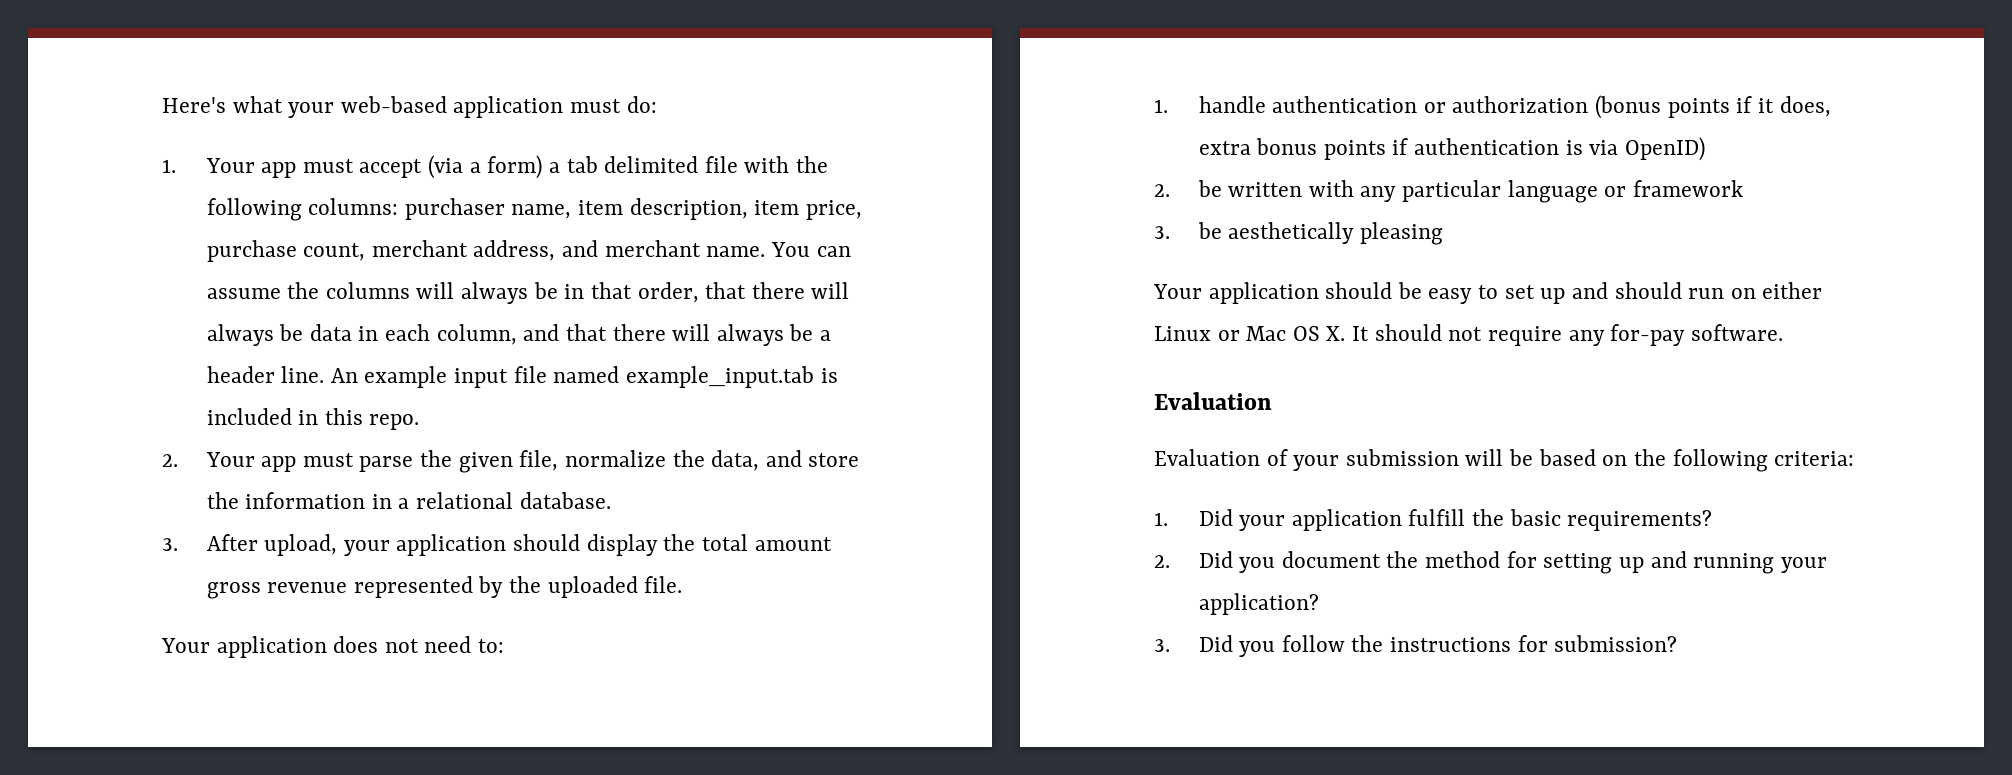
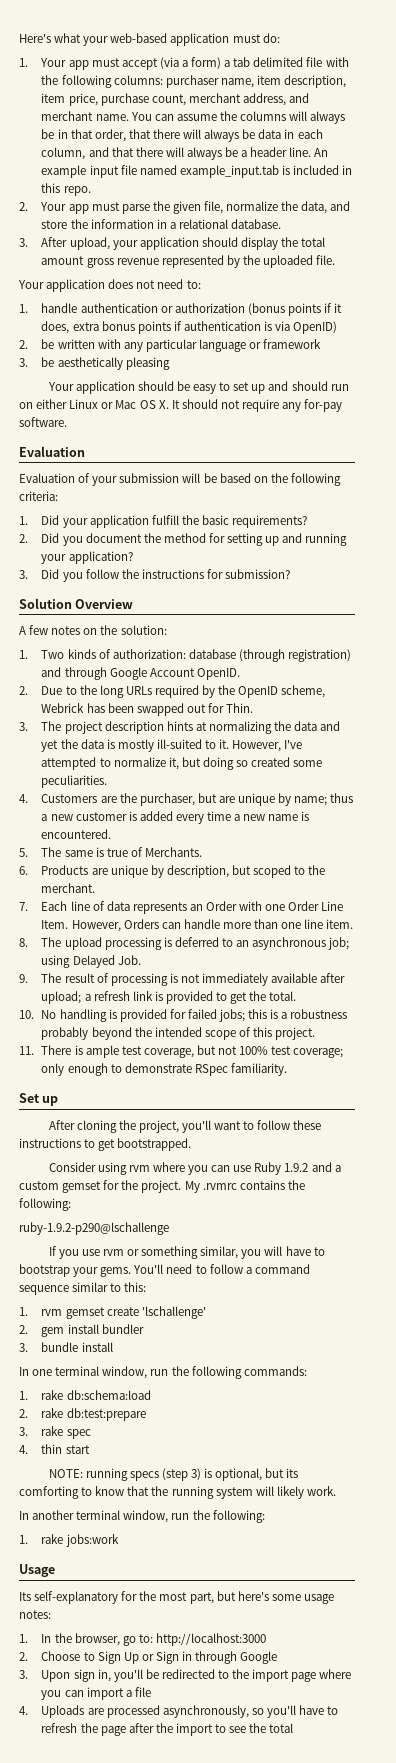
(1678, 643) none -> [19,598,134,609] [19,625,167,635] [19,649,352,662] [41,667,240,680] [19,685,326,698] [41,703,254,716] [19,721,341,734] [41,739,303,752] [41,757,323,770] [41,775,108,788] [19,793,354,806] [41,811,310,824] [41,829,112,839] [19,847,202,857] [19,865,326,878] [41,883,96,893] [19,901,344,914] [41,919,354,932] [19,937,350,950] [41,955,141,968] [19,973,346,986] [41,991,297,1004] [19,1009,348,1022] [41,1027,316,1040] [19,1045,344,1058] [41,1063,287,1076] [19,1093,59,1106] [48,1120,322,1133] [19,1138,192,1151] [48,1162,341,1175] [19,1180,305,1193] [19,1198,71,1211] [19,1222,169,1235] [48,1246,325,1259] [19,1264,310,1277] [19,1282,147,1295] [19,1306,206,1319] [19,1324,144,1337] [19,1342,113,1352] [19,1366,307,1379] [19,1390,151,1400] [19,1408,146,1421] [19,1426,91,1439] [19,1444,90,1454] [48,1468,299,1481] [19,1486,336,1499] [19,1510,265,1523] [19,1534,119,1547] [19,1564,55,1577] [19,1591,334,1604] [19,1610,51,1619] [19,1633,266,1646] [19,1651,278,1664] [19,1669,352,1682] [41,1687,151,1700] [19,1705,339,1718] [41,1723,294,1736] // Solution Overview // A few notes on the solution: // 1. Two kinds of authorization: database (through registration) and through Google Account OpenID. // 2. Due to the long URLs required by the OpenID scheme, Webrick has been swapped out for Thin. // 3. The project description hints at normalizing the data and yet the data is mostly ill-suited to it. However, I've attempted to normalize it, but doing so created some peculiarities. // 4. Customers are the purchaser, but are unique by name; thus a new customer is added every time a new name is encountered. // 5. The same is true of Merchants. // 6. Products are unique by description, but scoped to the merchant. // 7. Each line of data represents an Order with one Order Line Item. However, Orders can handle more than one line item. // 8. The upload processing is deferred to an asynchronous job; using Delayed Job. // 9. The result of processing is not immediately available after upload; a refresh link is provided to get the total. // 10. No handling is provided for failed jobs; this is a robustness probably beyond the intended scope of this project. // 11. There is ample test coverage, but not 100% test coverage; only enough to demonstrate RSpec familiarity. // Set up // After cloning the project, you'll want to follow these instructions to get bootstrapped. // Consider using rvm where you can use Ruby 1.9.2 and a custom gemset for the project. My .rvmrc contains the following: // ruby-1.9.2-p290@lschallenge // If you use rvm or something similar, you will have to bootstrap your gems. You'll need to follow a command sequence similar to this: // 1. rvm gemset create 'lschallenge' // 2. gem install bundler // 3. bundle install // In one terminal window, run the following commands: // 1. rake db:schema:load // 2. rake db:test:prepare // 3. rake spec // 4. thin start // NOTE: running specs (step 3) is optional, but its comforting to know that the running system will likely work. // In another terminal window, run the following: // 1. rake jobs:work // Usage // Its self-explanatory for the most part, but here's some usage notes: // 1. In the browser, go to: http://localhost:3000 // 2. Choose to Sign Up or Sign in through Google // 3. Upon sign in, you'll be redirected to the import page where you can import a file // 4. Uploads are processed asynchronously, so you'll have to refresh the page after the import to see the total

